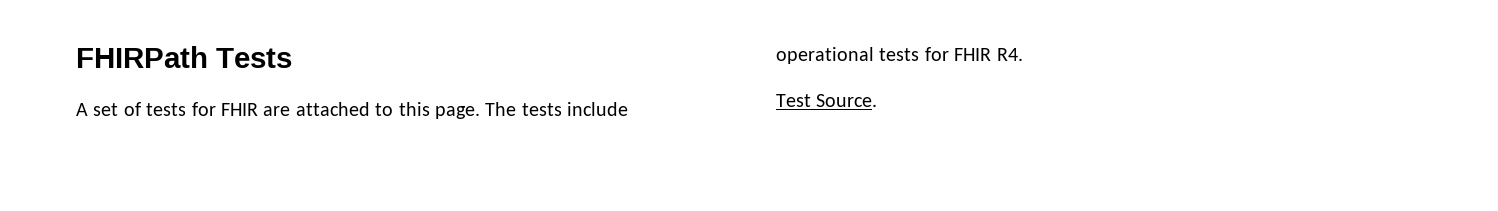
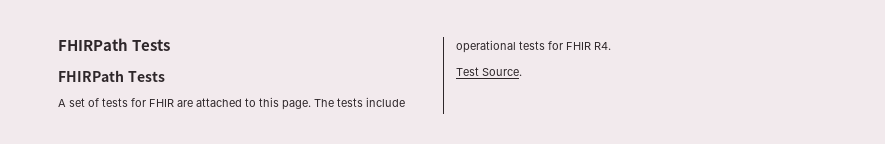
[76,46,292,68] FHIRPath Tests -> [58,38,171,51] [58,70,165,82] FHIRPath Tests // FHIRPath Tests

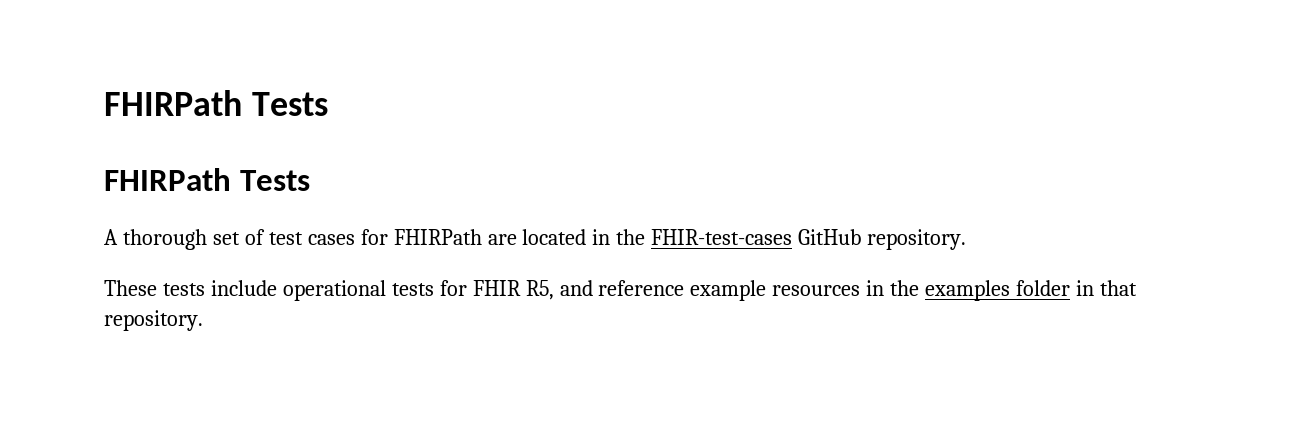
(66, 103) none -> [122,229,207,250] thorough
[102,97,334,110] tests for FHIR are attached to this page. The -> [268,229,967,250] [104,280,157,296] test cases for FHIRPath are located in the FHIR-test-cases GitHub repository. // These
[594,42,611,50] [456,67,522,76] R4. // Test Source. -> [525,280,1137,301] [104,310,203,331] R5, and reference example resources in the examples folder in that repository.

